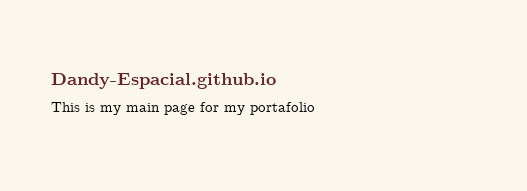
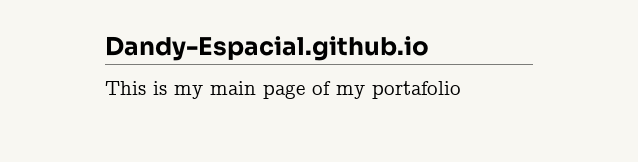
[200,102,219,112] for -> [312,81,331,95] of

